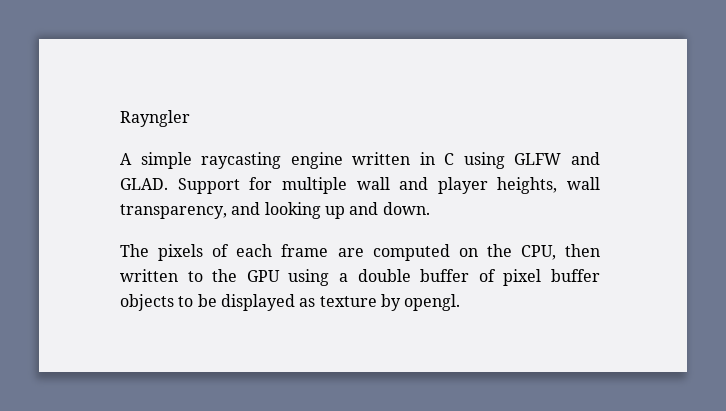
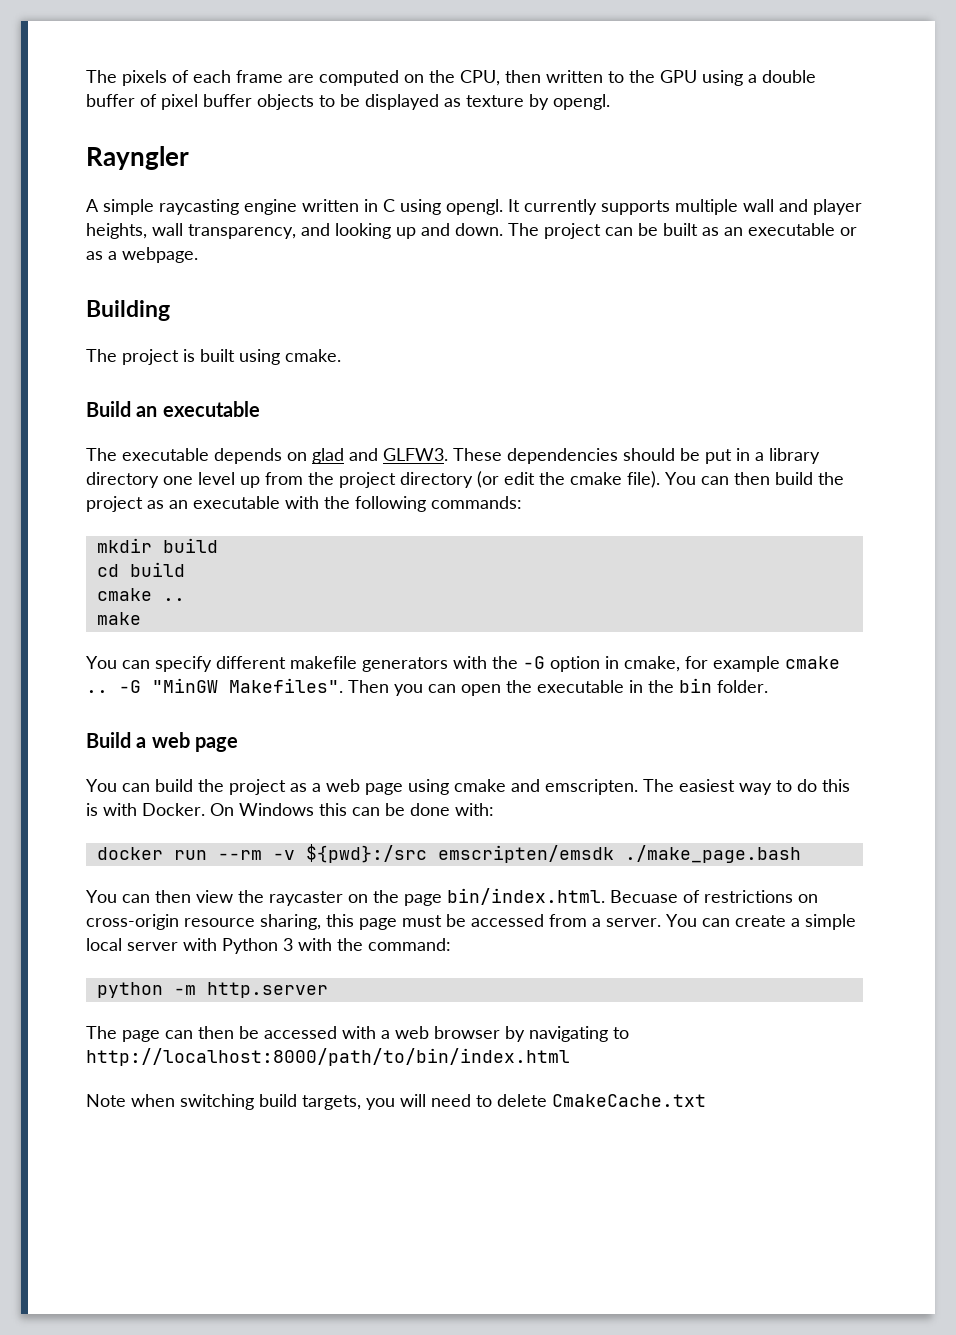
[120,110,190,127] [120,152,600,169] [120,177,600,194] [120,202,430,219] Rayngler // A simple raycasting engine written in C using GLFW and GLAD. Support for multiple wall and player heights, wall transparency, and looking up and down. // -> (86, 76) none
(461, 302) none -> [86,146,189,170] [86,199,862,215] [86,223,857,239] [86,247,198,263] [86,300,170,321] [86,349,341,365] [86,401,260,417] [86,448,820,464] [86,471,844,488] [86,496,522,512] [96,538,218,553] [96,562,185,577] [96,588,185,601] [96,612,141,625] [86,656,840,672] [86,678,768,696] [86,732,239,752] [86,779,850,795] [86,803,494,816] [96,844,801,863] [86,888,818,906] [86,914,856,930] [86,938,451,954] [96,982,328,998] [86,1026,629,1042] [86,1048,570,1066] [86,1094,706,1110] // Rayngler // A simple raycasting engine written in C using opengl. It currently supports multiple wall and player heights, wall transparency, and looking up and down. The project can be built as an executable or as a webpage. // Building // The project is built using cmake. // Build an executable // The executable depends on glad and GLFW3. These dependencies should be put in a library directory one level up from the project directory (or edit the cmake file). You can then build the project as an executable with the following commands: // mkdir build // cd build // cmake .. // make // You can specify different makefile generators with the -G option in cmake, for example cmake .. -G "MinGW Makefiles". Then you can open the executable in the bin folder. // Build a web page // You can build the project as a web page using cmake and emscripten. The easiest way to do this is with Docker. On Windows this can be done with: // docker run --rm -v ${pwd}:/src emscripten/emsdk ./make_page.bash // You can then view the raycaster on the page bin/index.html. Becuase of restrictions on cross-origin resource sharing, this page must be accessed from a server. You can create a simple local server with Python 3 with the command: // python -m http.server // The page can then be accessed with a web browser by navigating to http://localhost:8000/path/to/bin/index.html // Note when switching build targets, you will need to delete CmakeCache.txt

